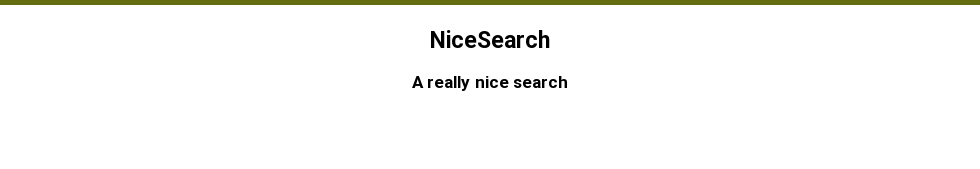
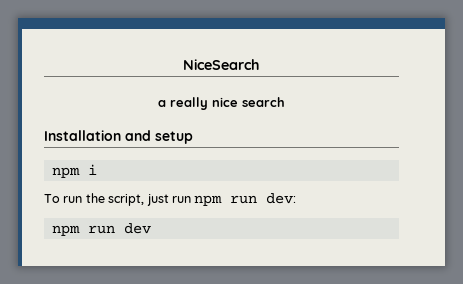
[411,76,424,88] A -> [158,100,166,107] a
(569, 82) none -> [44,130,193,144] [51,164,97,178] [44,193,297,206] [51,223,151,236] // Installation and setup // npm i // To run the script, just run npm run dev: // npm run dev

